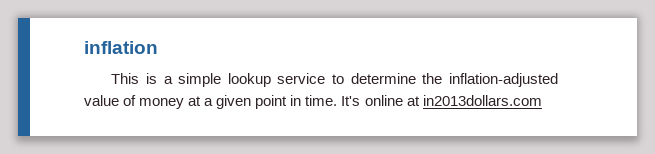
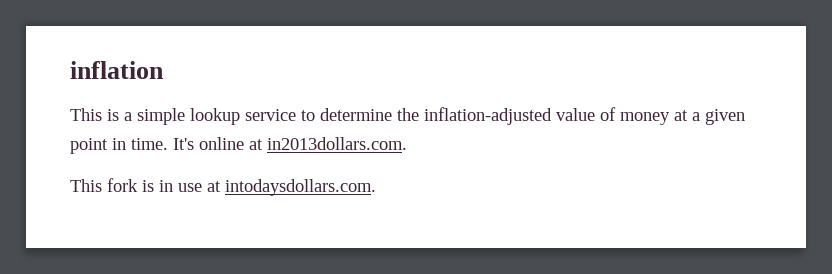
[422,95,542,106] in2013dollars.com -> [267,137,407,150] [70,178,376,196] in2013dollars.com. // This fork is in use at intodaysdollars.com.

